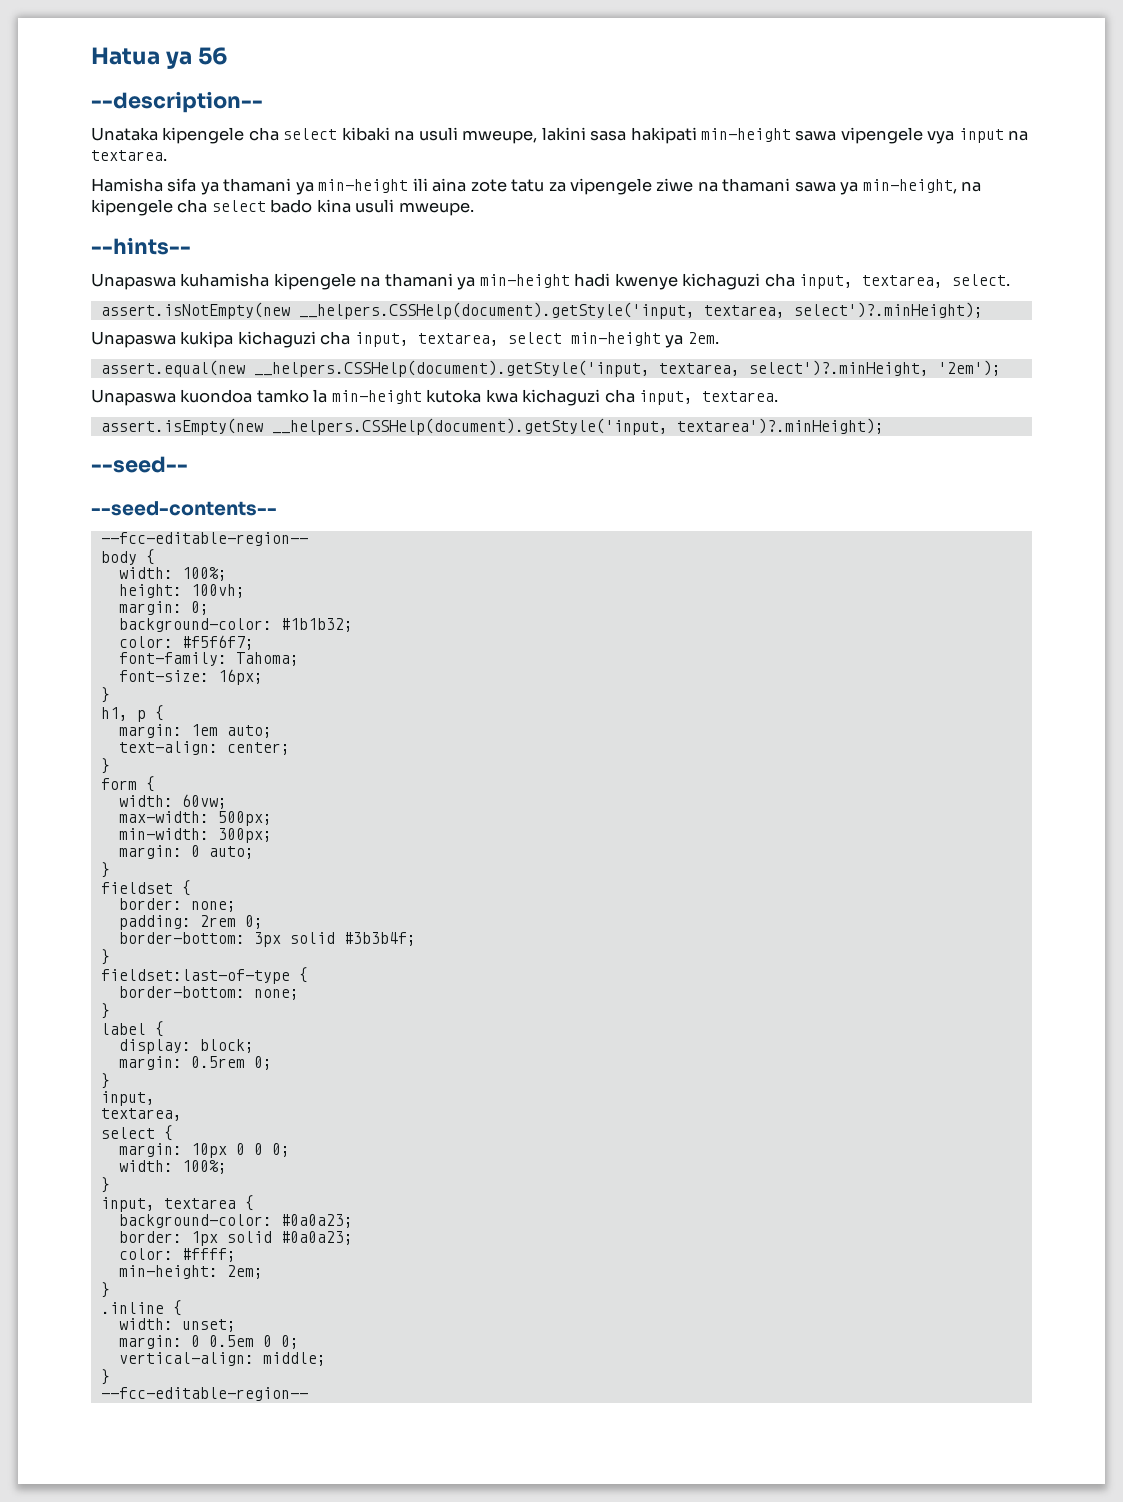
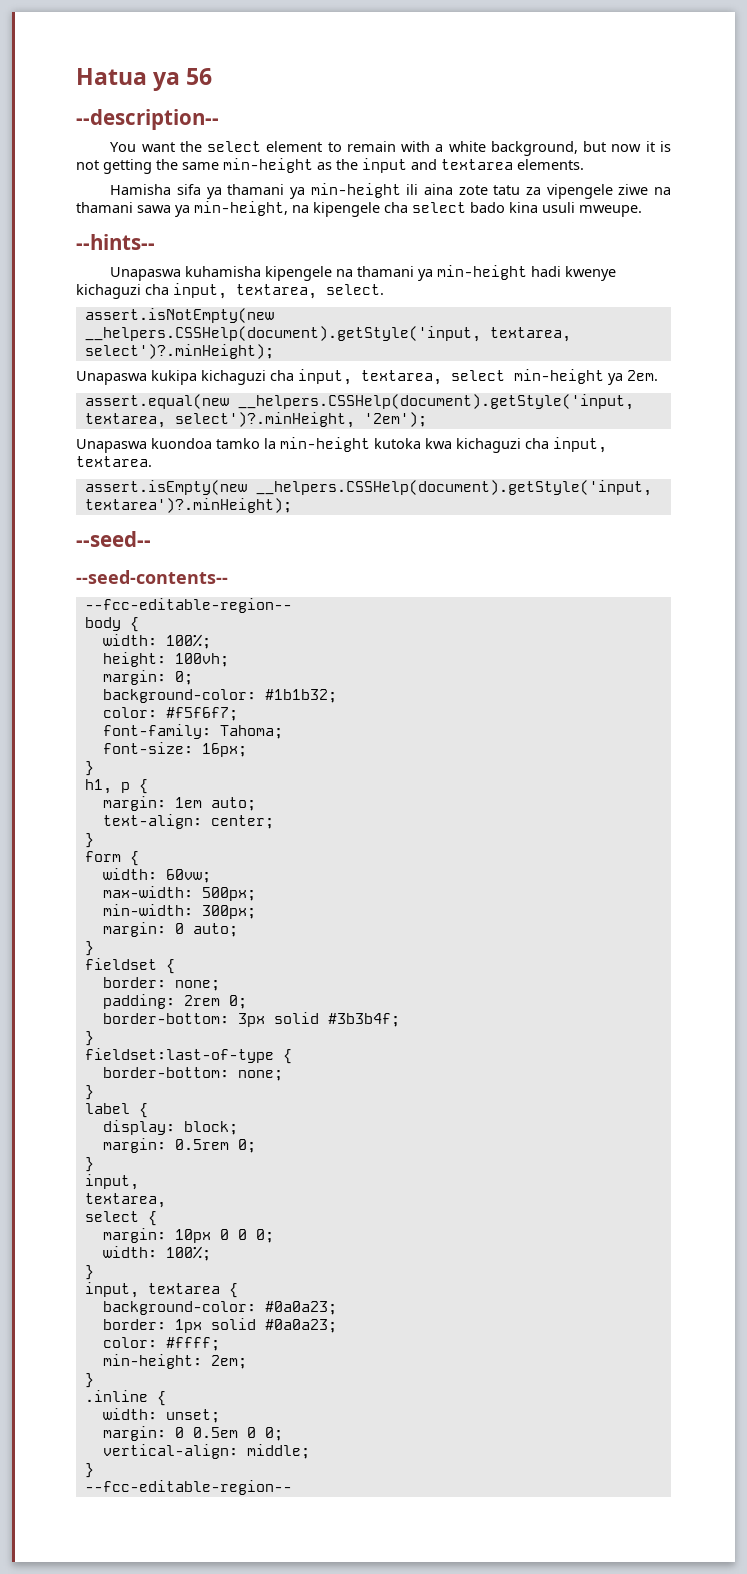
[91,127,1029,144] [91,150,167,161] Unataka kipengele cha select kibaki na usuli mweupe, lakini sasa hakipati min-height sawa vipengele vya input na textarea. -> [110,141,672,156] [76,158,584,174] You want the select element to remain with a white background, but now it is not getting the same min-height as the input and textarea elements.

